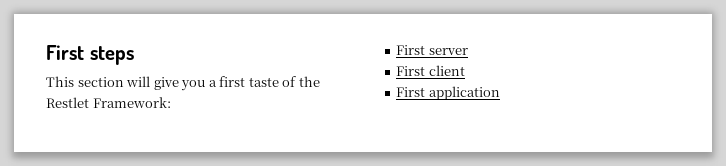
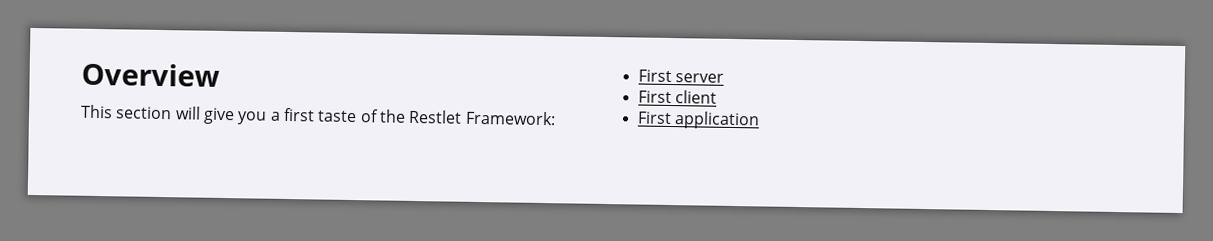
[46,45,134,65] First steps -> [81,62,220,87] Overview

